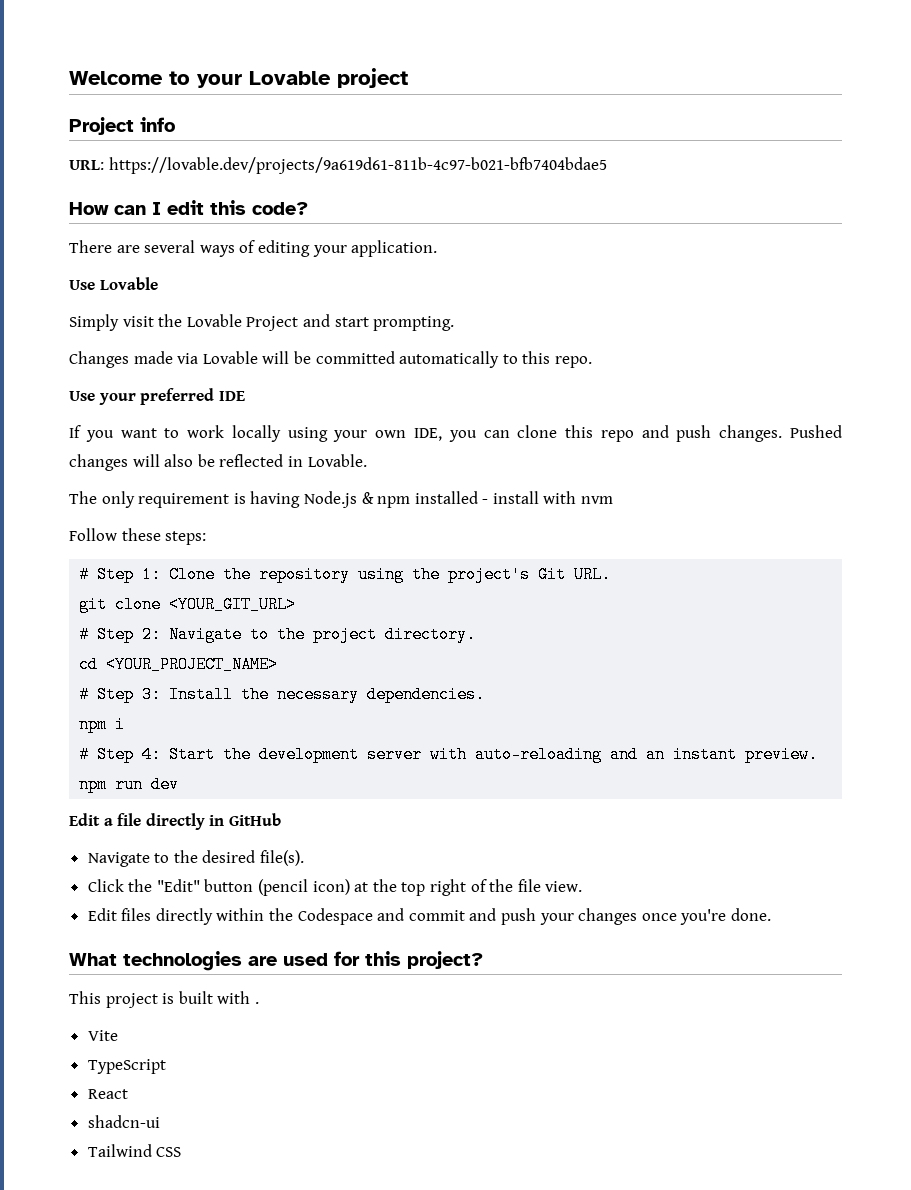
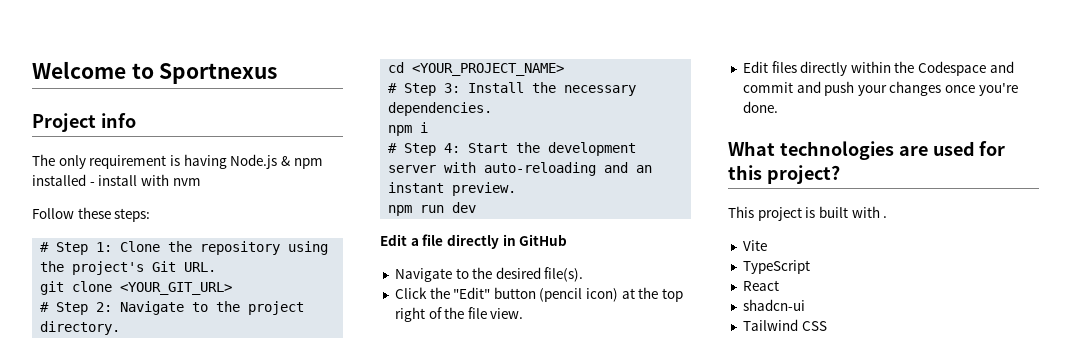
[197,68,408,88] your Lovable project -> [159,63,278,84] Sportnexus
[69,157,607,174] [69,200,308,215] [69,240,438,257] [69,277,158,290] [69,314,455,331] [69,351,592,368] [69,388,245,405] [69,425,843,442] [69,454,367,471] // URL: https://lovable.dev/projects/9a619d61-811b-4c97-b021-bfb7404bdae5 // How can I edit this code? // There are several ways of editing your application. // Use Lovable // Simply visit the Lovable Project and start prompting. // Changes made via Lovable will be committed automatically to this repo. // Use your preferred IDE // If you want to work locally using your own IDE, you can clone this repo and push changes. Pushed changes will also be reflected in Lovable. -> (136, 120) none

